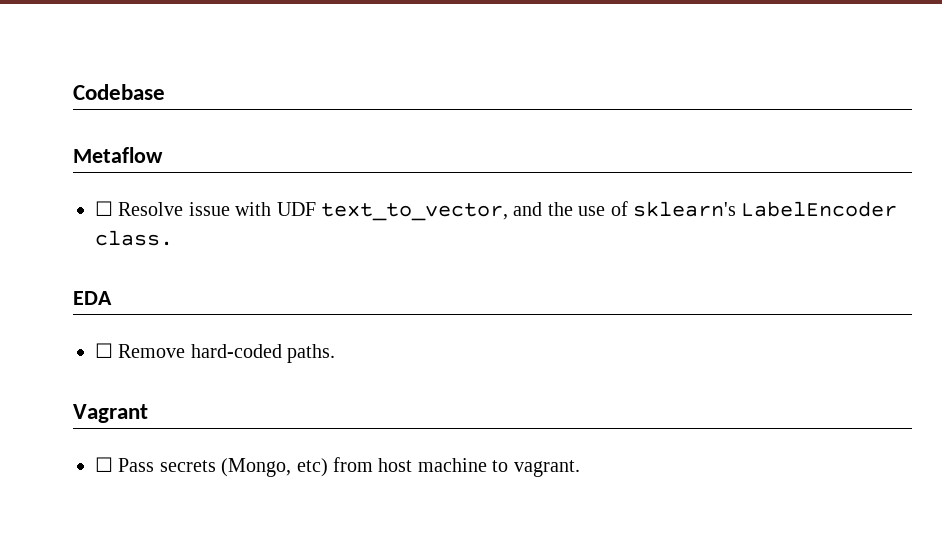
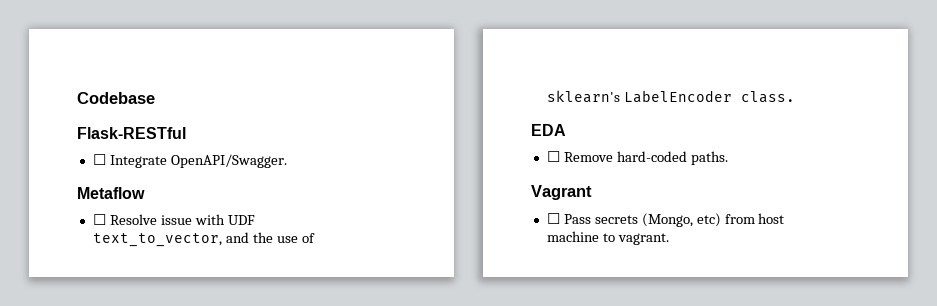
(165, 92) none -> [77,127,186,139] [92,154,287,168] // Flask-RESTful // ☐ Integrate OpenAPI/Swagger.

